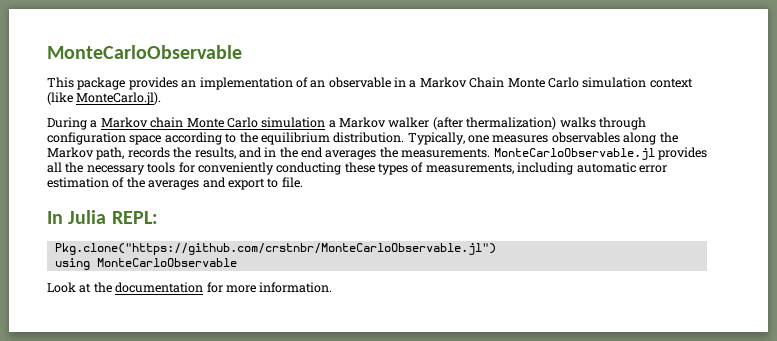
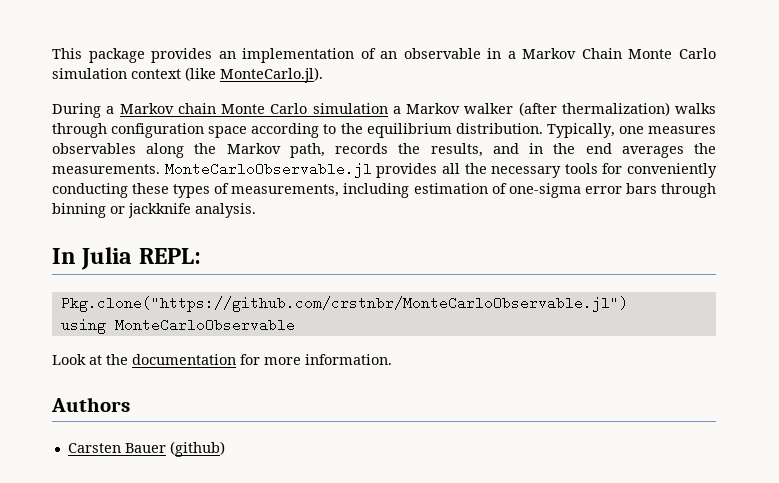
[47,45,242,59] MonteCarloObservable // -> (52, 53) none
[576,162,667,173] [47,177,303,190] automatic error estimation of the averages and export to file. -> [413,183,716,198] [52,203,256,218] estimation of one-sigma error bars through binning or jackknife analysis.
(333, 287) none -> [51,397,130,412] [67,441,225,457] // Authors // Carsten Bauer (github)

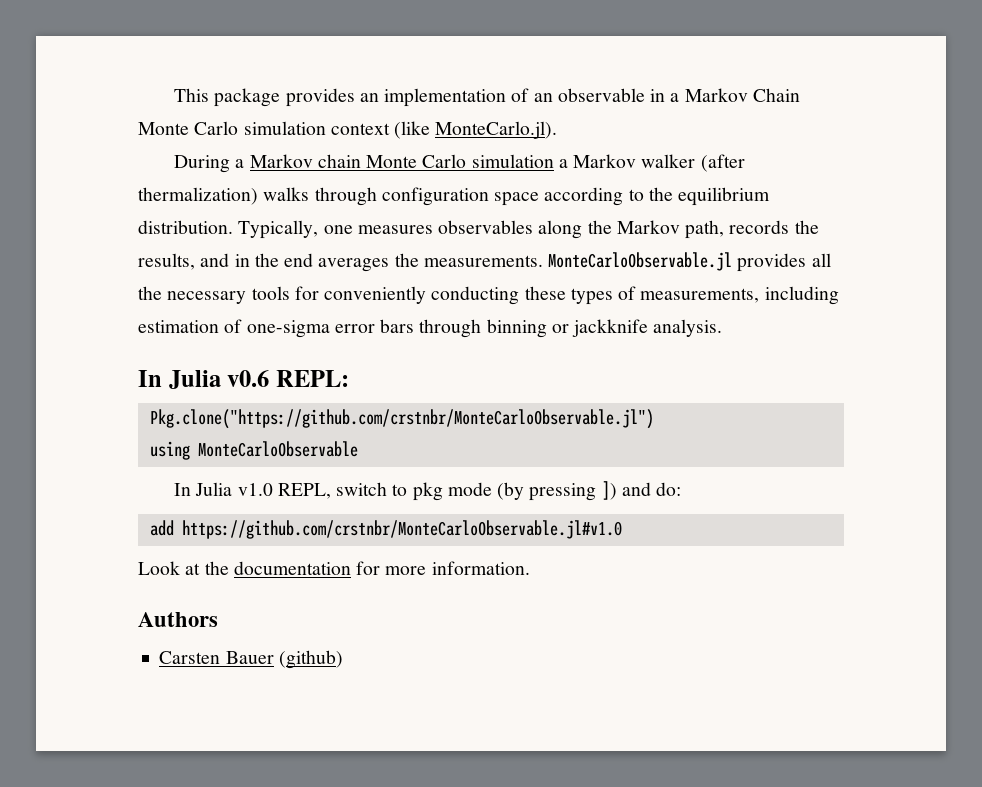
(133, 258) none -> [227,370,270,387] v0.6
(295, 325) none -> [174,481,682,501] [149,520,622,539] // In Julia v1.0 REPL, switch to pkg mode (by pressing ]) and do: // add https://github.com/crstnbr/MonteCarloObservable.jl#v1.0

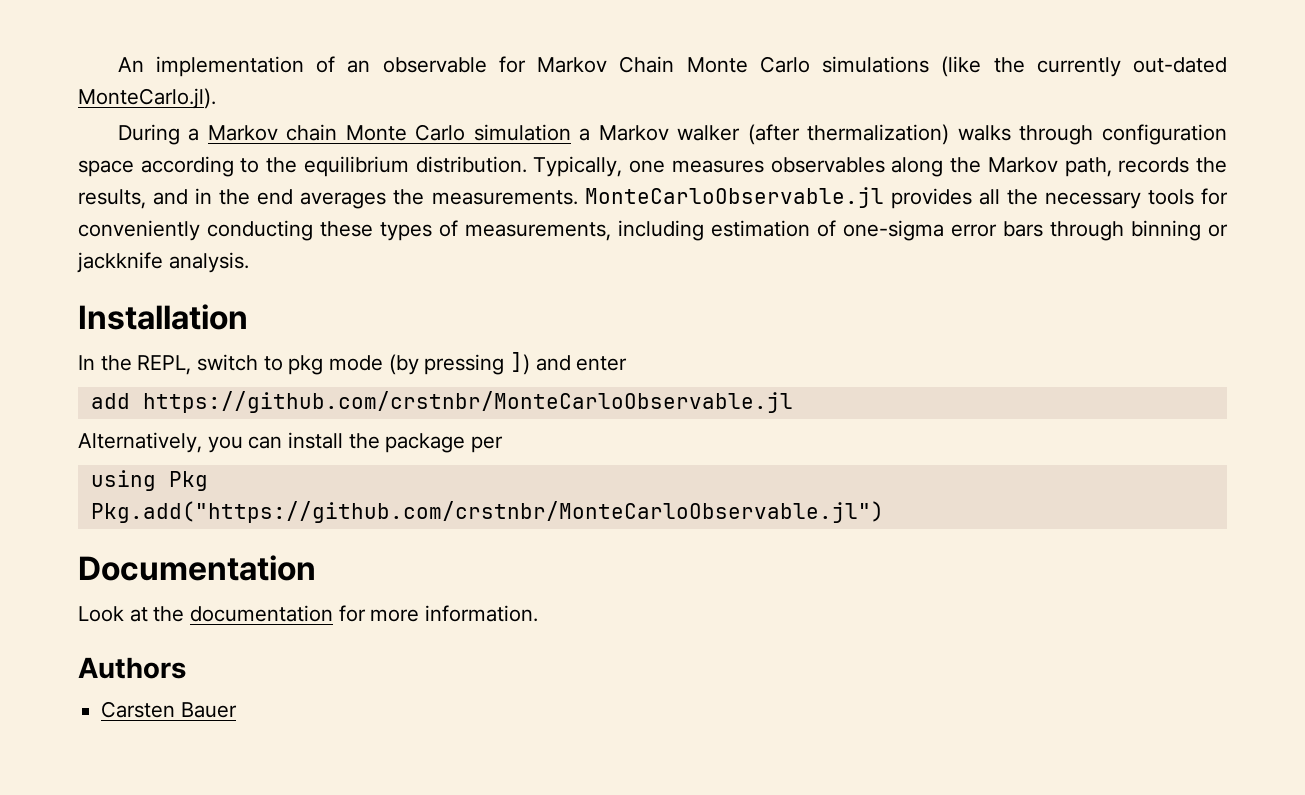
[174,88,379,107] This package provides an -> [117,57,144,72] An
[650,89,680,102] in a -> [498,56,526,73] for
[243,121,431,139] simulation context (like -> [822,56,1228,77] simulations (like the currently out-dated
[138,370,349,389] [149,409,654,429] [149,441,358,460] [174,482,273,496] In Julia v0.6 REPL: // Pkg.clone("https://github.com/crstnbr/MonteCarloObservable.jl") // using MonteCarloObservable // In Julia v1.0 -> [78,304,248,330] [78,355,132,371] Installation // In the
[656,482,682,496] do: -> [576,356,628,371] enter
[181,520,622,539] https://github.com/crstnbr/MonteCarloObservable.jl#v1.0 -> [142,391,793,413] [78,432,504,453] [90,470,208,491] [90,501,884,523] [78,555,316,581] https://github.com/crstnbr/MonteCarloObservable.jl // Alternatively, you can install the package per // using Pkg // Pkg.add("https://github.com/crstnbr/MonteCarloObservable.jl") // Documentation
[278,650,343,669] (github) -> (237, 710) none

